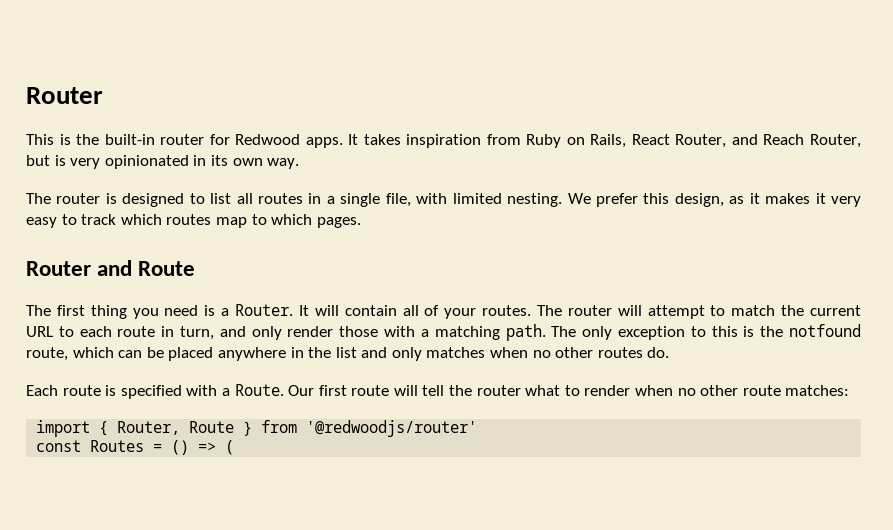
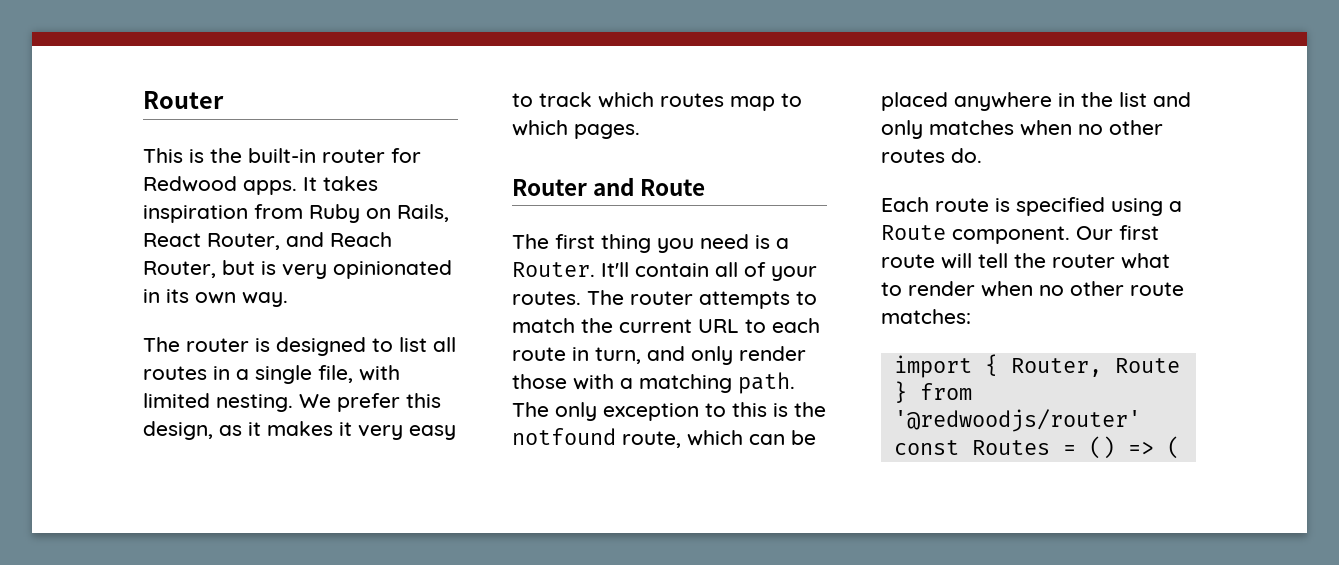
[298,305,339,316] It will -> [601,262,629,277] It'll
[617,305,705,319] will attempt -> [699,291,790,309] attempts
[186,384,284,396] with a Route. -> [1111,198,1182,216] [881,225,1070,244] using a Route component.

